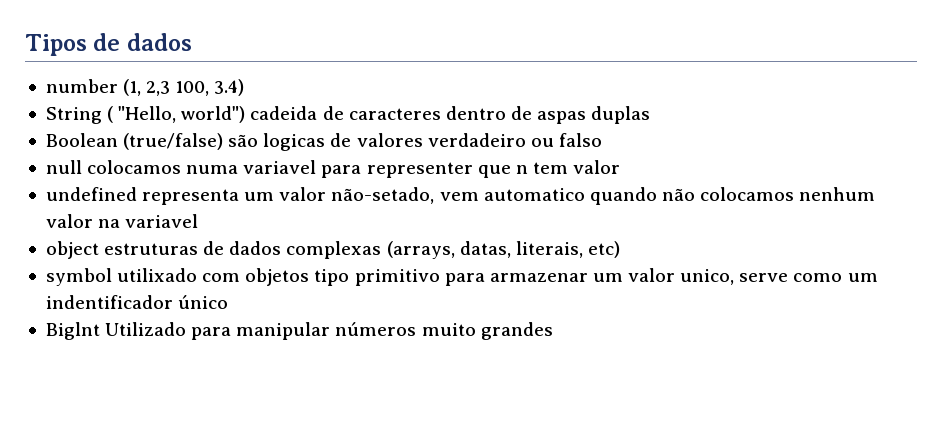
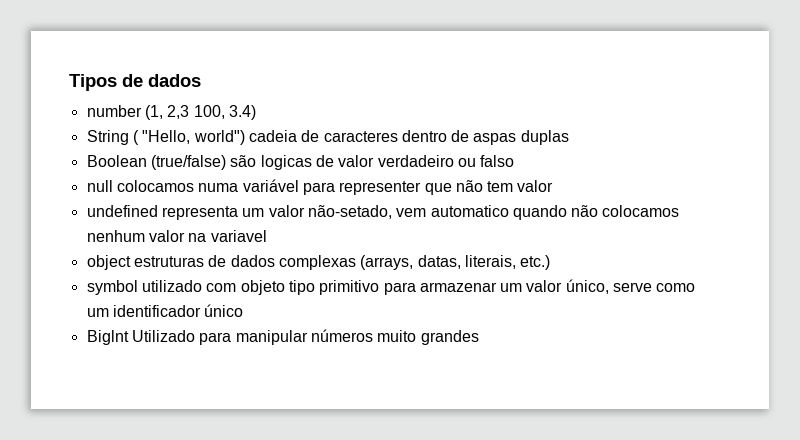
[250,106,318,120] cadeida -> [248,130,297,142] cadeia
[356,133,423,147] valores -> [338,155,375,167] valor
[243,160,317,174] variavel -> [242,179,299,192] variável
[515,165,528,174] n -> [455,180,483,192] não
[587,241,620,258] etc) -> [520,255,551,270] etc.)
[117,268,310,286] utilixado com objetos -> [141,280,285,295] utilizado com objeto
[680,269,735,285] unico, -> [565,279,609,294] único,
[45,295,173,309] indentificador -> [112,305,201,317] identificador

